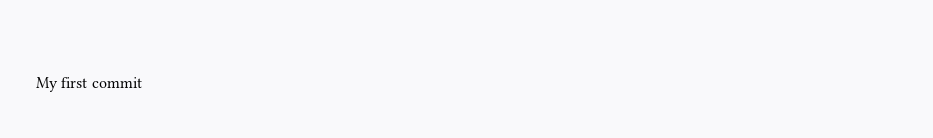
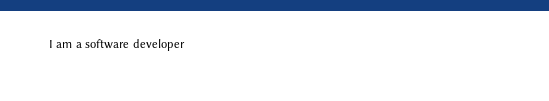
[36,77,142,92] My first commit -> [49,39,185,51] I am a software developer

